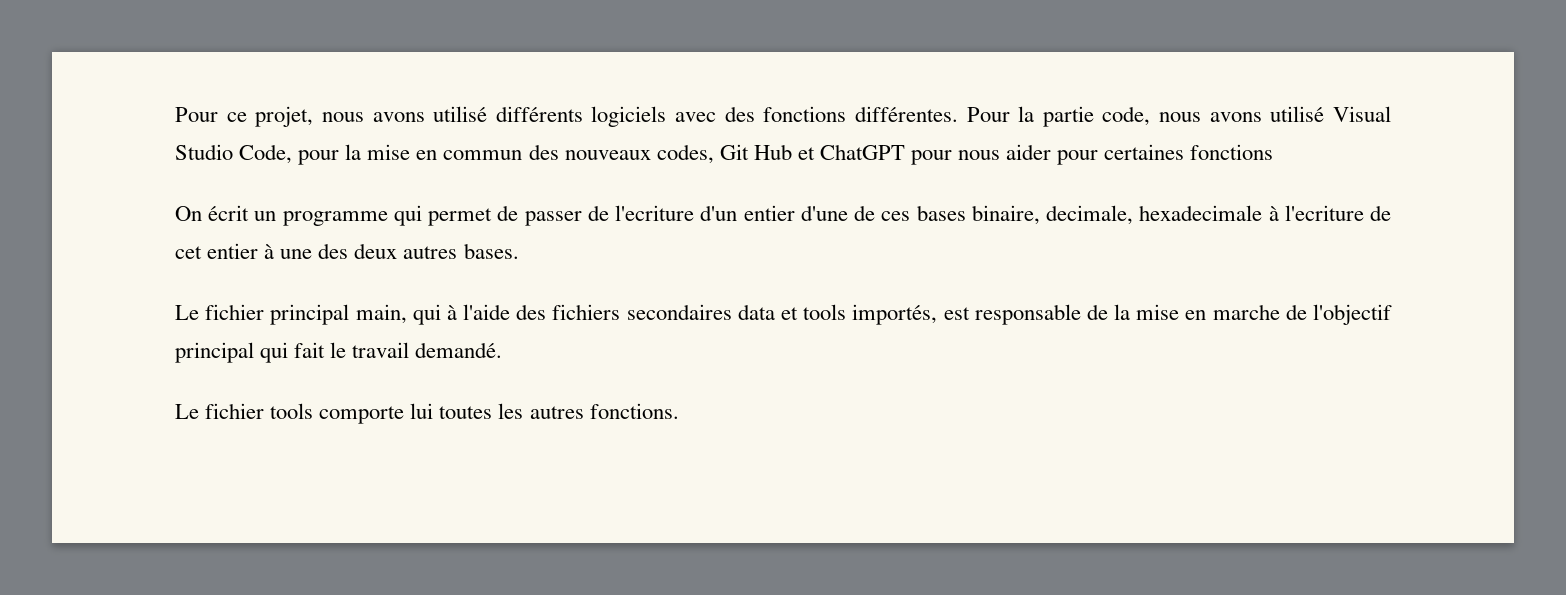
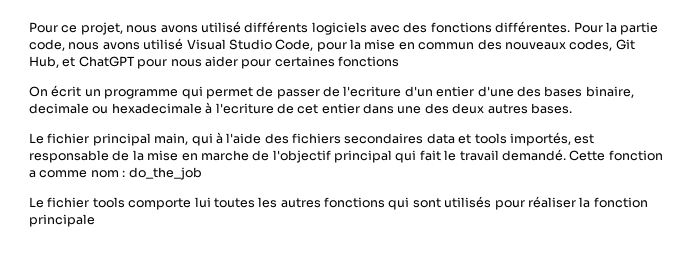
[753,144,792,160] Hub -> [29,56,59,68] Hub,
[854,205,1134,225] de ces bases binaire, decimale, -> [516,86,634,98] [29,103,109,114] des bases binaire, decimale ou
[264,244,275,259] à -> [363,103,394,114] dans
(503, 350) none -> [569,150,663,161] [29,167,202,180] Cette fonction a comme nom : do_the_job
[589,403,679,419] fonctions. -> [324,196,648,210] [29,214,95,227] fonctions qui sont utilisés pour réaliser la fonction principale

